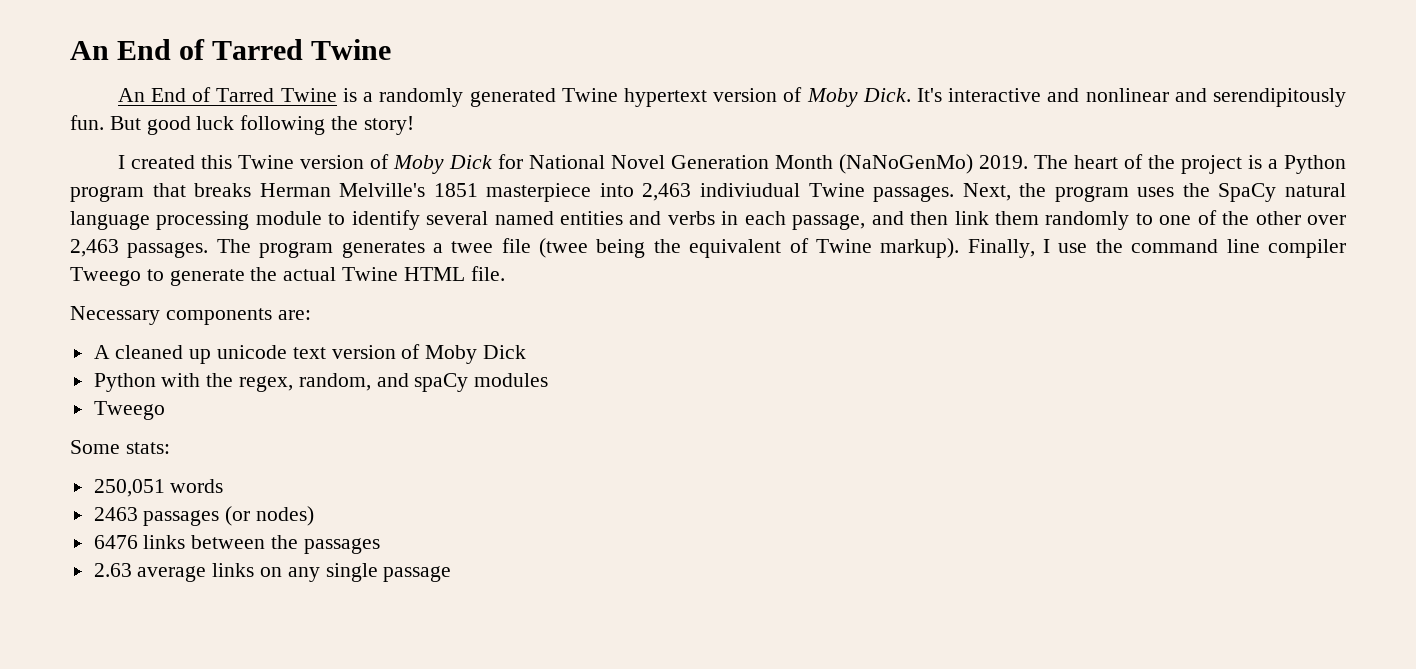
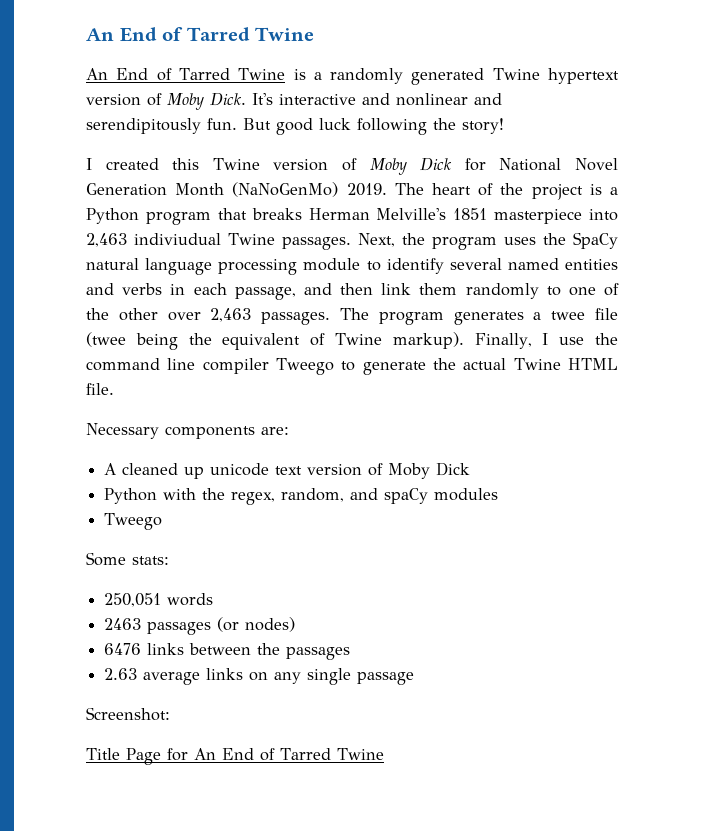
(452, 574) none -> [86,707,170,721] [86,748,384,765] // Screenshot: // Title Page for An End of Tarred Twine

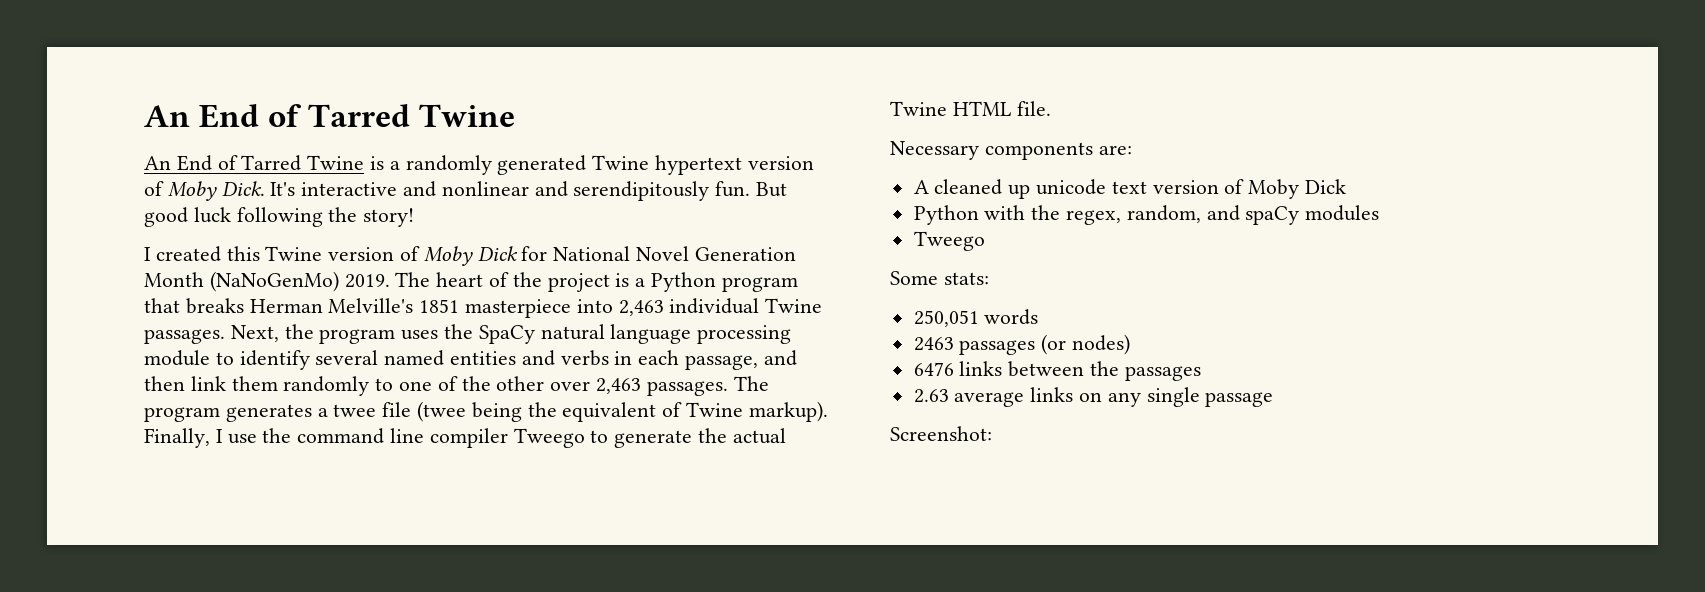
[134,233,222,245] indiviudual -> [669,298,760,314] individual
[86,748,384,765] // Title Page for An End of Tarred Twine -> (992, 433) none

